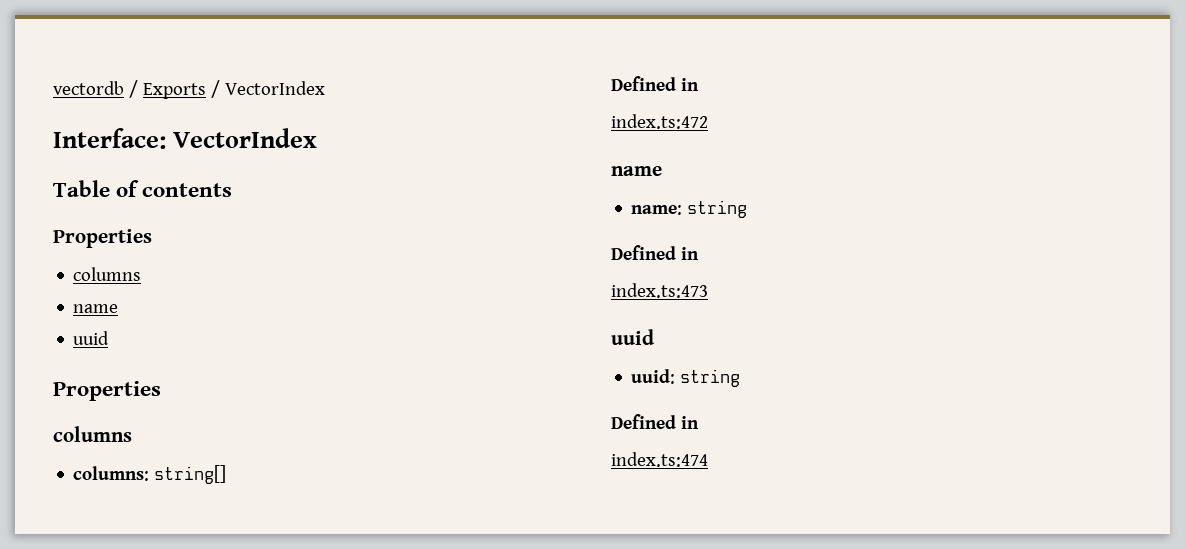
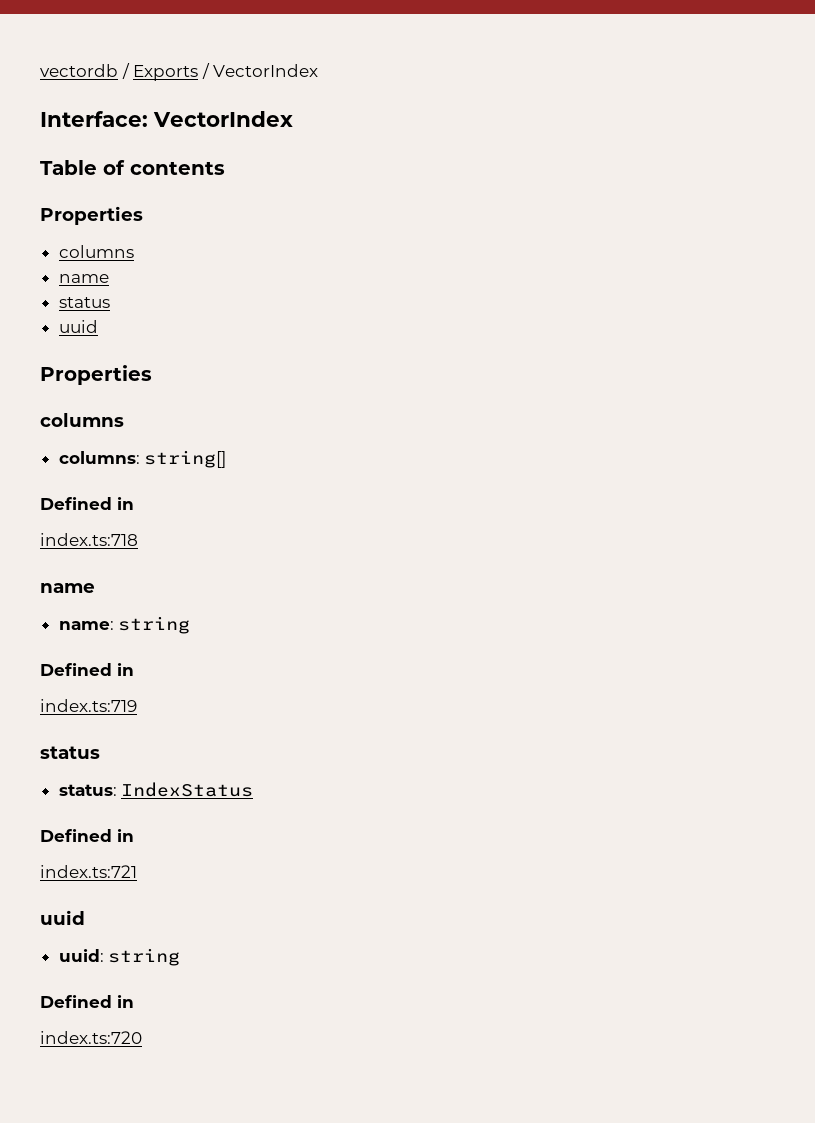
(119, 308) none -> [58,297,110,308] // status
[611,114,708,129] index.ts:472 -> [40,533,138,546] index.ts:718
[611,283,708,298] index.ts:473 -> [40,699,137,712] [40,746,100,759] [58,782,254,797] [40,829,134,842] [40,865,137,878] index.ts:719 // status // status: IndexStatus // Defined in // index.ts:721
[611,452,708,467] index.ts:474 -> [40,1031,142,1044] index.ts:720

